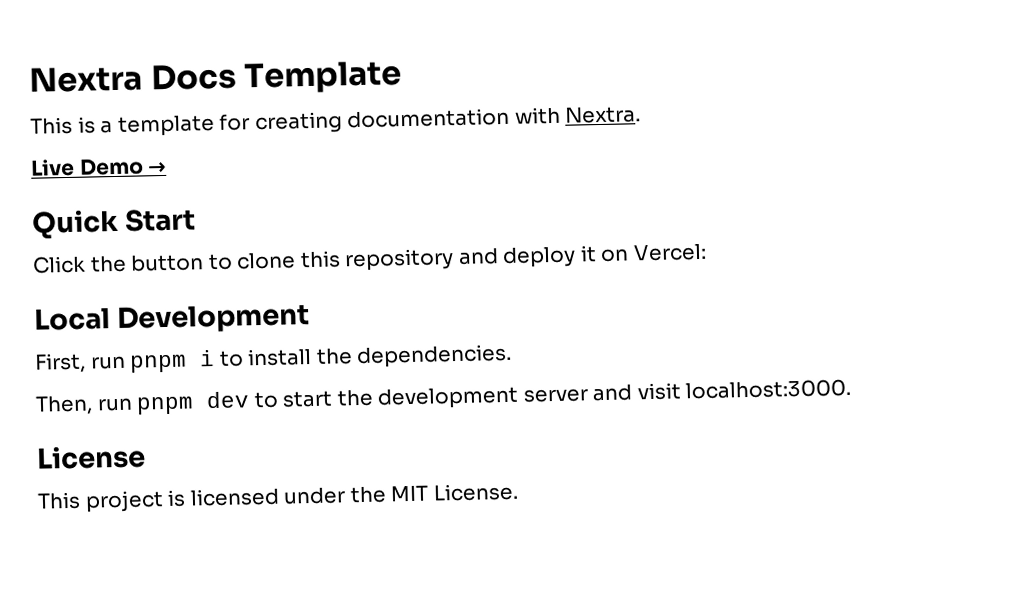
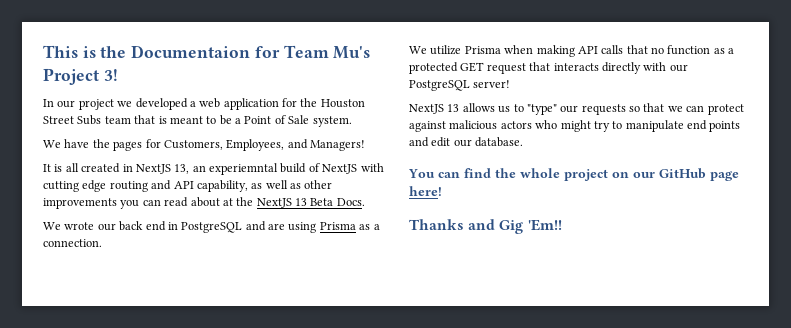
[29,60,403,95] [30,106,642,137] [30,157,168,177] [31,208,197,239] [32,243,707,274] [33,303,311,334] [34,343,513,374] [35,378,852,416] [36,444,146,470] [37,482,519,513] Nextra Docs Template // This is a template for creating documentation with Nextra. // Live Demo → // Quick Start // Click the button to clone this repository and deploy it on Vercel: // Local Development // First, run pnpm i to install the dependencies. // Then, run pnpm dev to start the development server and visit localhost:3000. // License // This project is licensed under the MIT License. -> [43,45,371,59] [43,68,118,85] [43,98,365,110] [43,115,352,127] [43,139,365,151] [43,163,384,175] [43,180,333,192] [43,197,365,209] [43,221,380,233] [43,239,102,247] [409,45,735,57] [409,62,688,74] [409,80,511,91] [409,103,744,115] [409,120,741,132] [409,137,524,147] [408,168,739,181] [409,186,442,196] [409,219,562,234] This is the Documentaion for Team Mu's Project 3! // In our project we developed a web application for the Houston Street Subs team that is meant to be a Point of Sale system. // We have the pages for Customers, Employees, and Managers! // It is all created in NextJS 13, an experiemntal build of NextJS with cutting edge routing and API capability, as well as other improvements you can read about at the NextJS 13 Beta Docs. // We wrote our back end in PostgreSQL and are using Prisma as a connection. // We utilize Prisma when making API calls that no function as a protected GET request that interacts directly with our PostgreSQL server! // NextJS 13 allows us to "type" our requests so that we can protect against malicious actors who might try to manipulate end points and edit our database. // You can find the whole project on our GitHub page here! // Thanks and Gig 'Em!!

